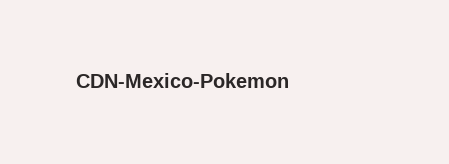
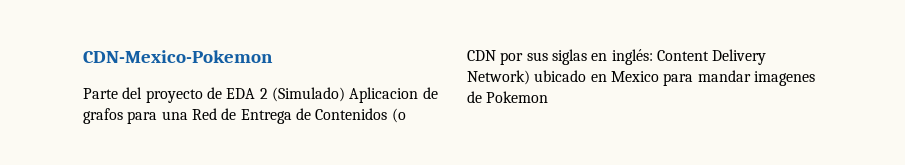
(289, 80) none -> [83,87,438,103] [83,108,406,124] [467,49,767,65] [467,70,815,86] [467,91,549,103] // Parte del proyecto de EDA 2 (Simulado) Aplicacion de grafos para una Red de Entrega de Contenidos (o CDN por sus siglas en inglés: Content Delivery Network) ubicado en Mexico para mandar imagenes de Pokemon

